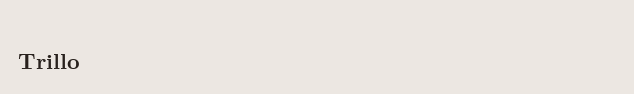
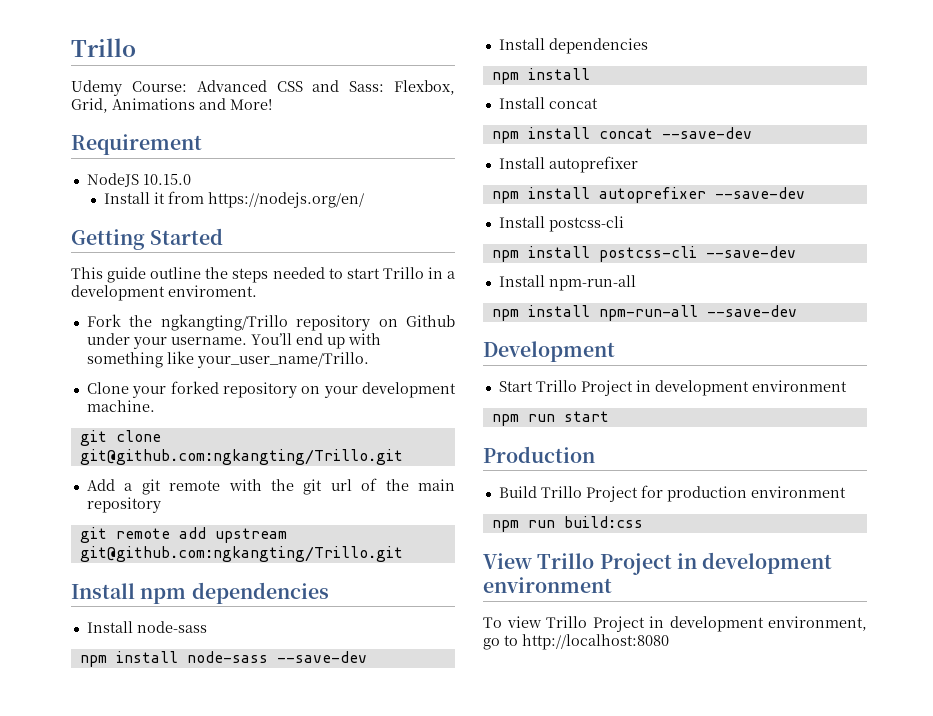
[18,54,80,69] Trillo -> [71,38,136,57] [71,80,455,96] [71,98,272,113] [71,134,202,155] [86,173,191,187] [104,191,365,208] [71,228,224,250] [71,267,456,283] [71,285,257,301] [86,314,456,331] [86,333,381,349] [86,351,369,368] [86,381,456,398] [86,400,155,412] [79,430,161,446] [79,449,403,465] [86,478,455,495] [86,497,161,513] [79,527,287,543] [79,546,403,562] [71,582,329,604] [86,621,207,633] [79,651,367,667] [498,38,648,54] [491,68,590,84] [498,97,598,109] [491,127,752,143] [498,156,638,173] [491,187,805,203] [498,216,624,232] [491,246,796,262] [498,275,636,291] [491,305,797,321] [483,341,615,362] [498,380,847,396] [491,411,609,426] [483,446,595,463] [498,485,846,502] [491,516,643,532] [483,552,833,575] [483,577,612,593] [483,616,867,632] [483,634,669,650] Trillo // Udemy Course: Advanced CSS and Sass: Flexbox, Grid, Animations and More! // Requirement // NodeJS 10.15.0 // Install it from https://nodejs.org/en/ // Getting Started // This guide outline the steps needed to start Trillo in a development enviroment. // Fork the ngkangting/Trillo repository on Github under your username. You’ll end up with something like your_user_name/Trillo. // Clone your forked repository on your development machine. // git clone git@github.com:ngkangting/Trillo.git // Add a git remote with the git url of the main repository // git remote add upstream git@github.com:ngkangting/Trillo.git // Install npm dependencies // Install node-sass // npm install node-sass --save-dev // Install dependencies // npm install // Install concat // npm install concat --save-dev // Install autoprefixer // npm install autoprefixer --save-dev // Install postcss-cli // npm install postcss-cli --save-dev // Install npm-run-all // npm install npm-run-all --save-dev // Development // Start Trillo Project in development environment // npm run start // Production // Build Trillo Project for production environment // npm run build:css // View Trillo Project in development environment // To view Trillo Project in development environment, go to http://localhost:8080

